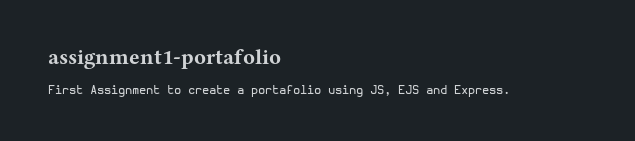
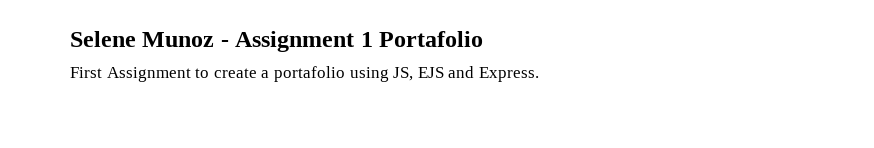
[48,49,281,69] assignment1-portafolio -> [70,31,484,52] Selene Munoz - Assignment 1 Portafolio

